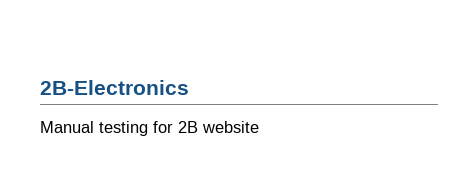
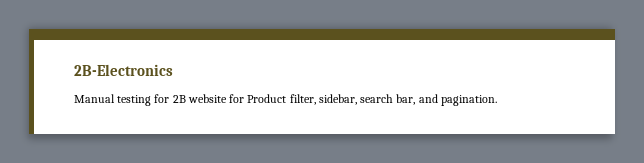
(259, 127) none -> [229,94,497,106] for Product filter, sidebar, search bar, and pagination.

